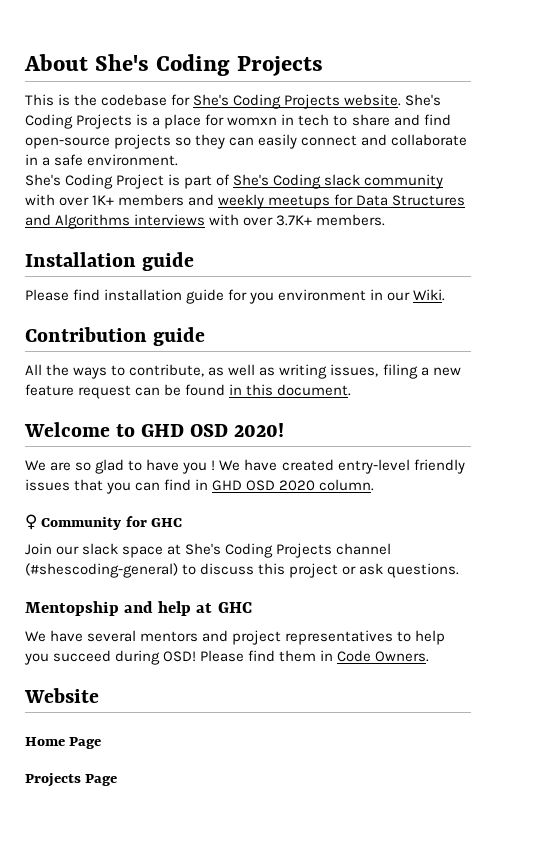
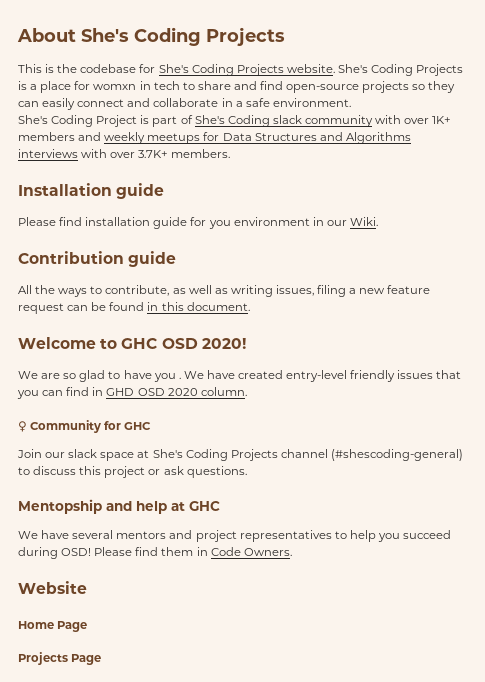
[141,424,185,437] GHD -> [121,338,158,349] GHC
[211,460,216,471] ! -> [178,377,181,379] .

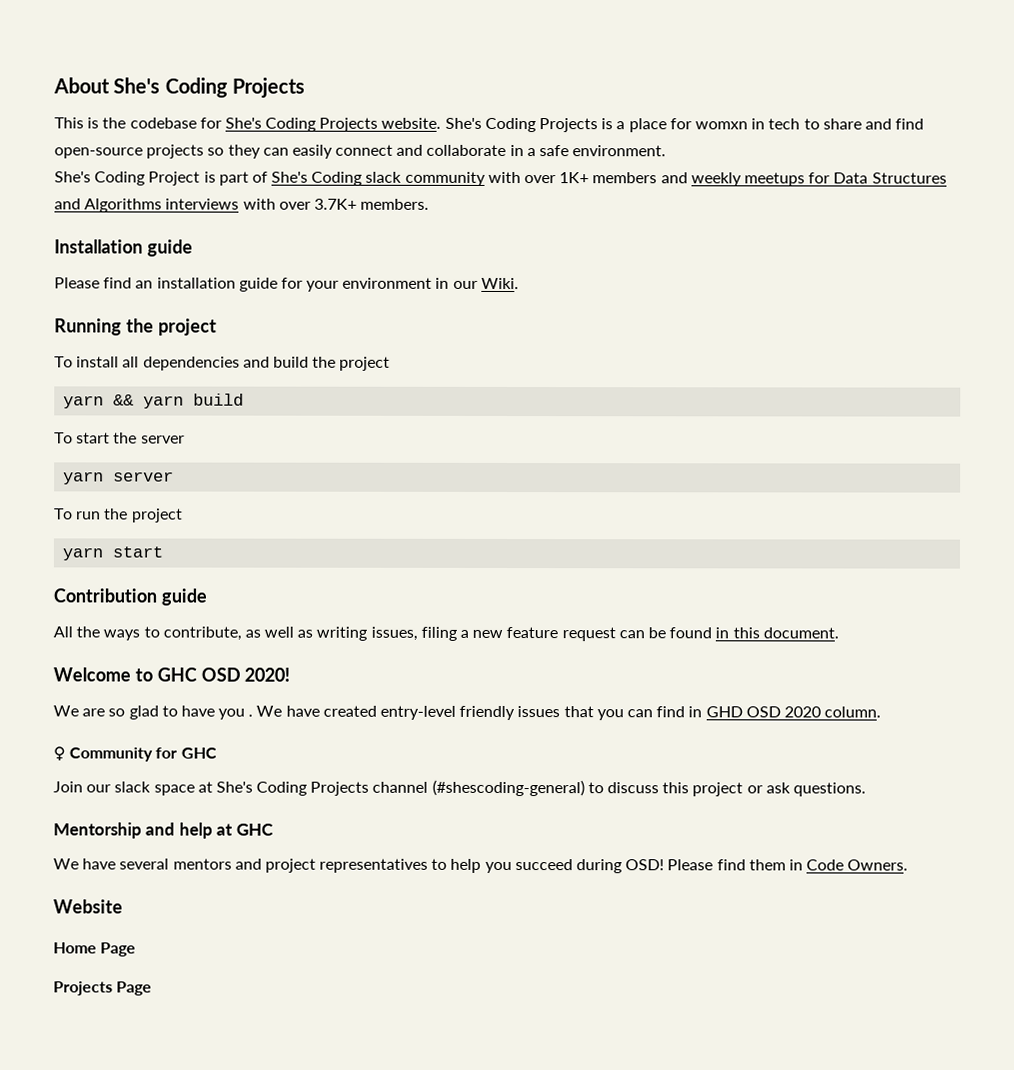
(83, 221) none -> [135,280,154,289] an
[208,220,231,229] you -> [306,280,340,292] your
(378, 221) none -> [54,318,217,336] [54,356,391,371] [63,393,245,409] [54,432,185,444] [63,471,175,485] [54,508,183,523] [62,546,164,561] // Running the project // To install all dependencies and build the project // yarn && yarn build // To start the server // yarn server // To run the project // yarn start
[18,499,102,514] Mentopship -> [53,822,142,839] Mentorship

